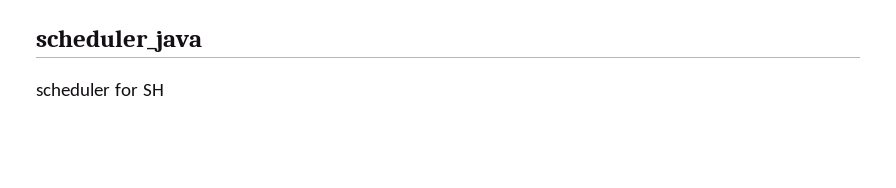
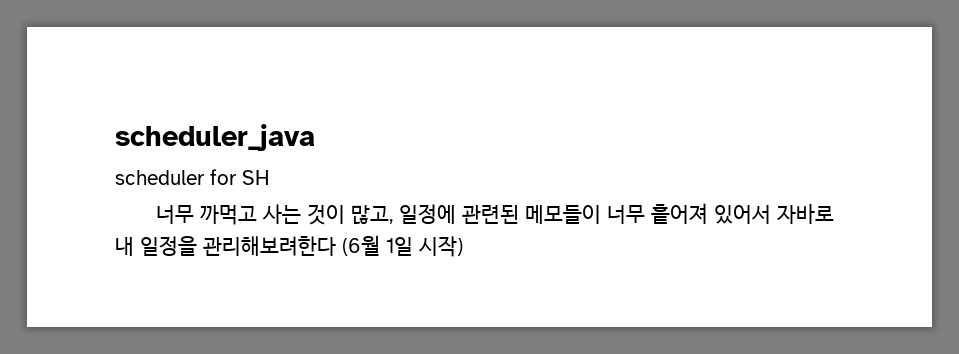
(164, 90) none -> [155,203,834,225] [115,235,463,257] // 너무 까먹고 사는 것이 많고, 일정에 관련된 메모들이 너무 흩어져 있어서 자바로 내 일정을 관리해보려한다 (6월 1일 시작)

